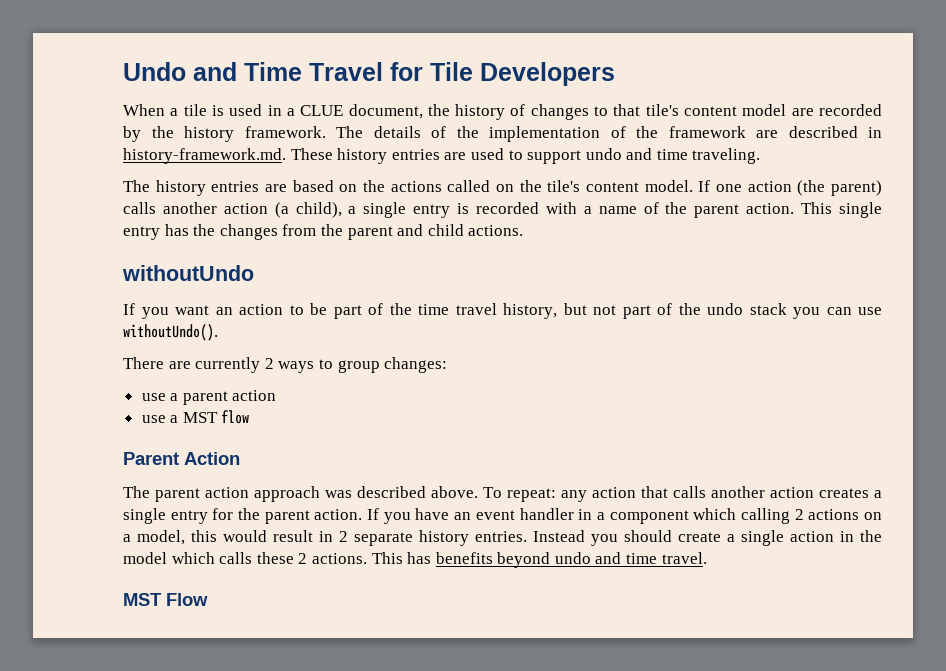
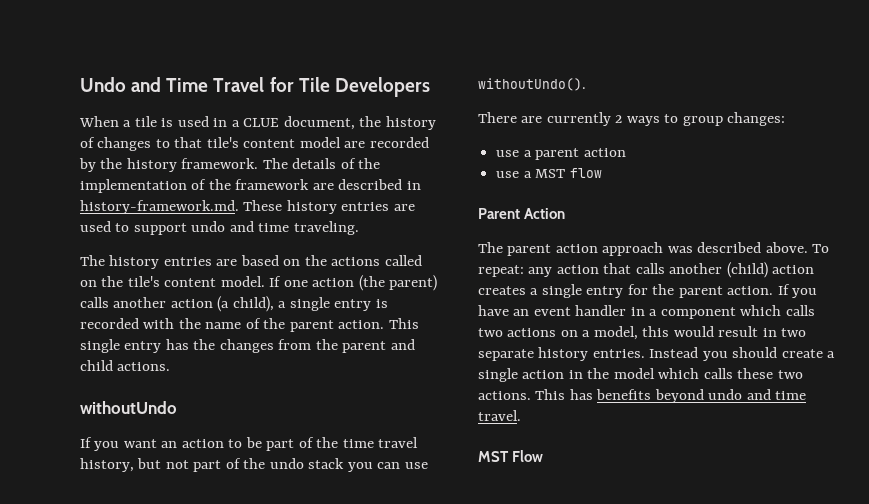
[583,206,592,214] a -> [178,318,201,329] the
(765, 492) none -> [726,262,768,278] (child)
[740,508,804,524] calling 2 -> [785,305,815,316] [478,328,503,337] calls two
[339,531,348,542] 2 -> [781,328,807,337] two
[298,553,308,564] 2 -> [777,370,803,379] two

